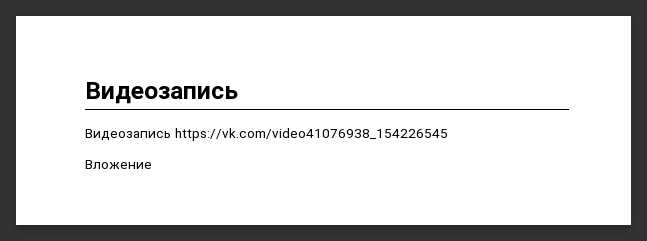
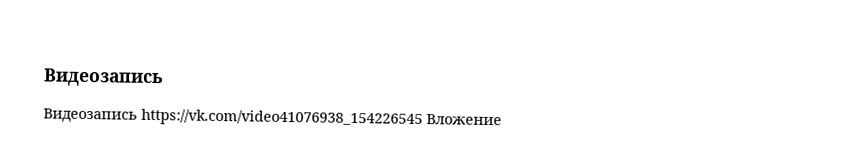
(448, 134) // -> (423, 118) none

